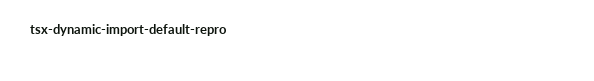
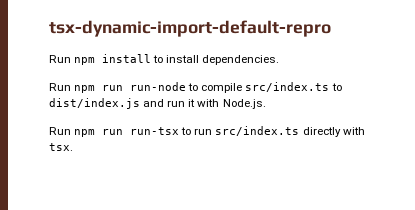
(227, 30) none -> [49,54,280,65] [49,82,342,93] [49,98,266,109] [49,126,365,137] [49,143,73,151] // Run npm install to install dependencies. // Run npm run run-node to compile src/index.ts to dist/index.js and run it with Node.js. // Run npm run run-tsx to run src/index.ts directly with tsx.

